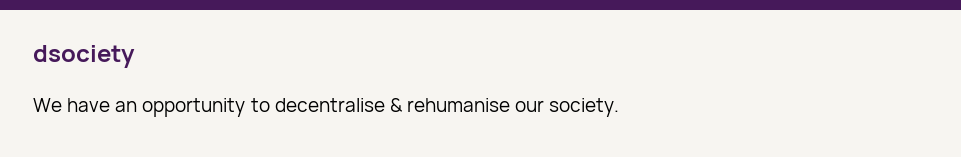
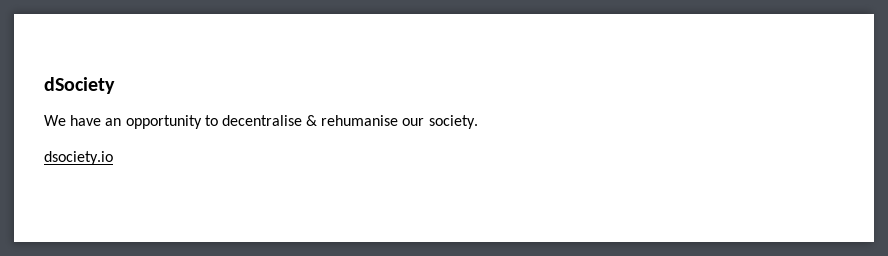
[33,45,135,68] dsociety -> [44,77,115,94] dSociety
(620, 107) none -> [44,151,113,165] // dsociety.io

